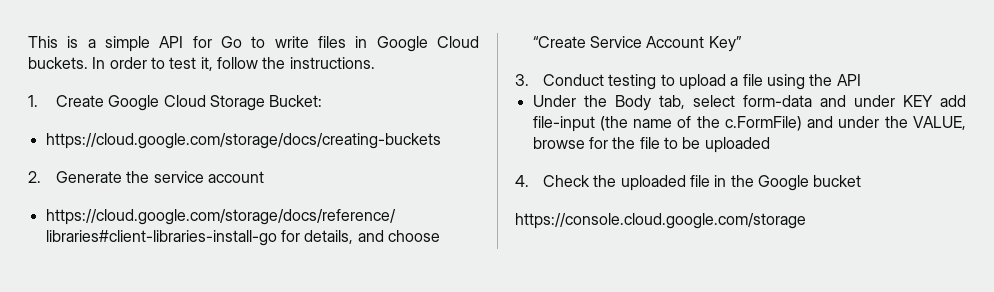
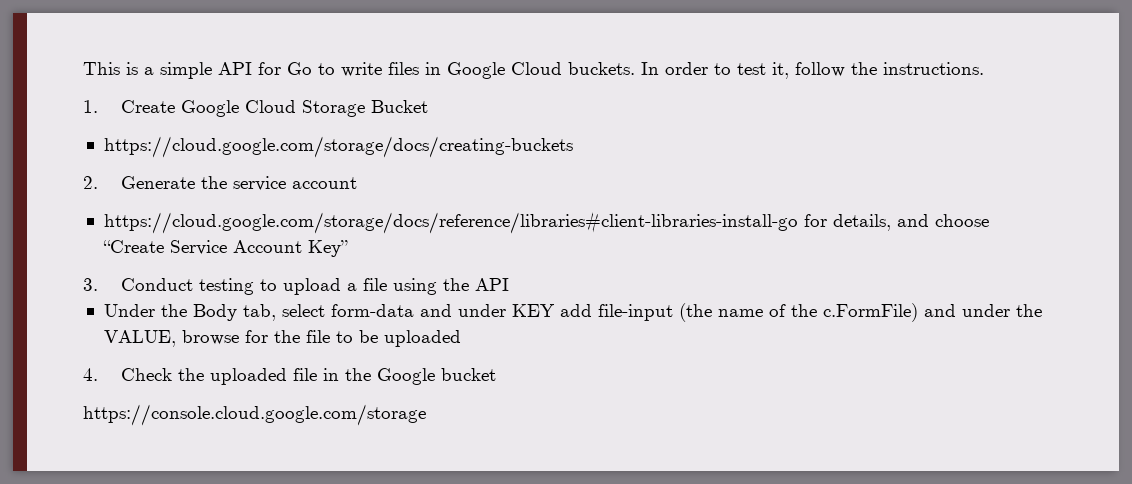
[269,95,323,107] Bucket: -> [370,100,428,113] Bucket

